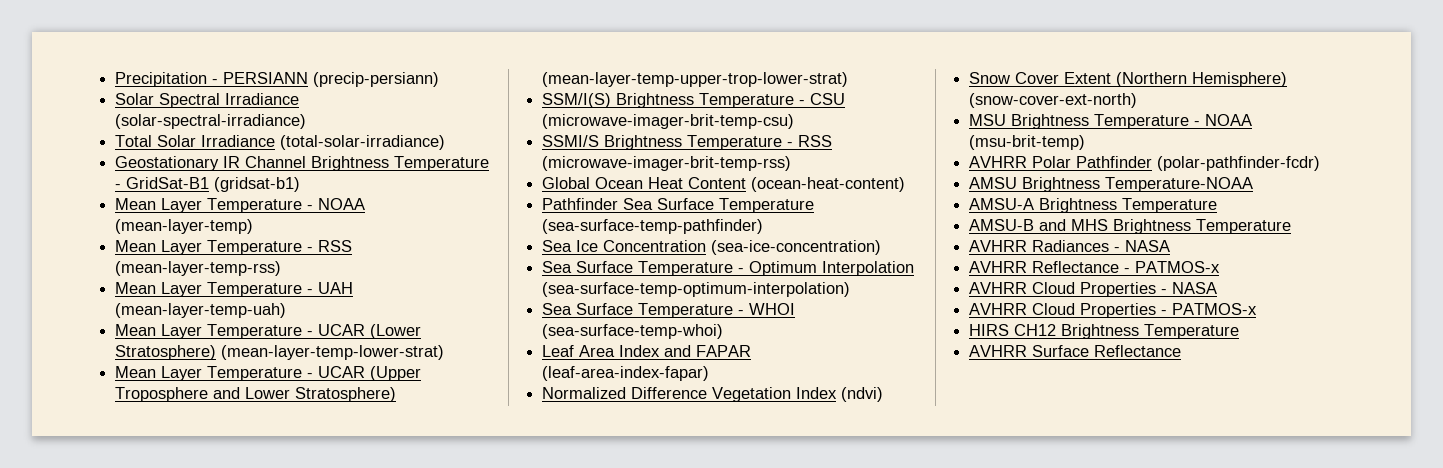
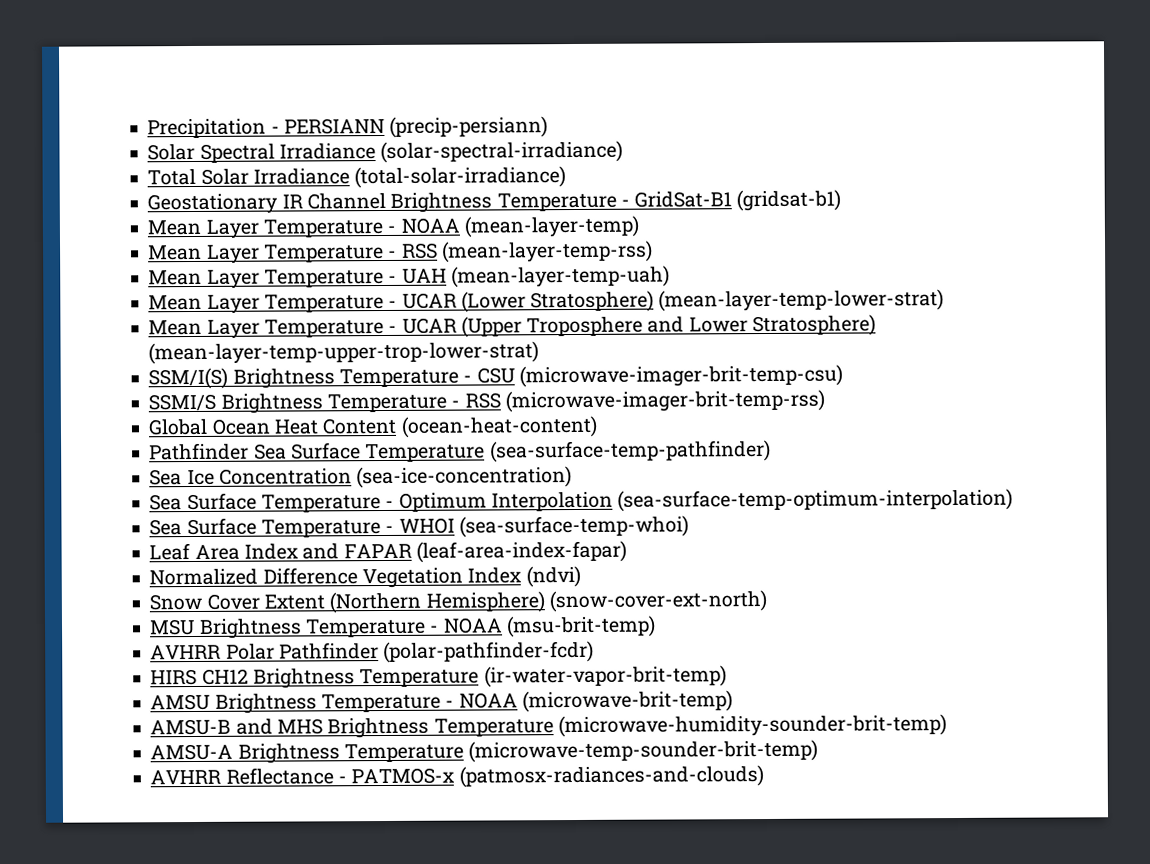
[969,177,1254,192] [969,198,1218,213] AMSU Brightness Temperature-NOAA // AMSU-A Brightness Temperature -> [150,665,727,689] [150,690,733,714] HIRS CH12 Brightness Temperature (ir-water-vapor-brit-temp) // AMSU Brightness Temperature - NOAA (microwave-brit-temp)
[969,240,1171,252] // AVHRR Radiances - NASA -> [557,714,947,738] [150,739,819,764] (microwave-humidity-sounder-brit-temp) // AMSU-A Brightness Temperature (microwave-temp-sounder-brit-temp)
[969,282,1218,297] [969,303,1258,318] [969,324,1240,339] [969,345,1182,357] // AVHRR Cloud Properties - NASA // AVHRR Cloud Properties - PATMOS-x // HIRS CH12 Brightness Temperature // AVHRR Surface Reflectance -> [458,765,764,788] (patmosx-radiances-and-clouds)

